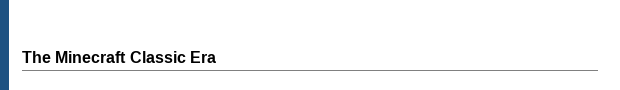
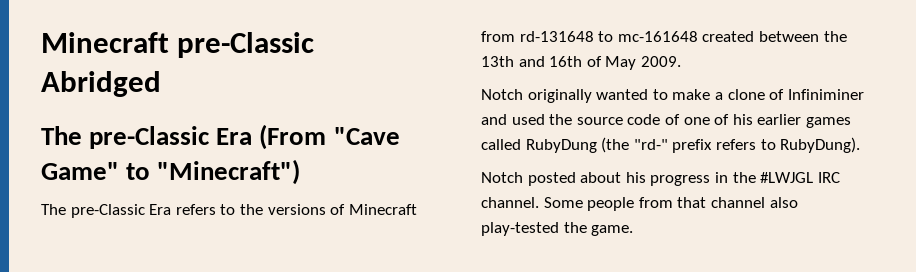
[22,51,216,63] The Minecraft Classic Era -> [41,32,315,58] [41,71,161,97] [41,124,400,150] [41,159,301,185] [41,204,417,218] [481,31,847,42] [481,56,681,70] [481,89,864,103] [481,114,851,128] [481,137,861,153] [481,172,840,186] [481,197,798,211] [481,222,634,236] Minecraft pre-Classic Abridged // The pre-Classic Era (From "Cave Game" to "Minecraft") // The pre-Classic Era refers to the versions of Minecraft from rd-131648 to mc-161648 created between the 13th and 16th of May 2009. // Notch originally wanted to make a clone of Infiniminer and used the source code of one of his earlier games called RubyDung (the "rd-" prefix refers to RubyDung). // Notch posted about his progress in the #LWJGL IRC channel. Some people from that channel also play-tested the game.

